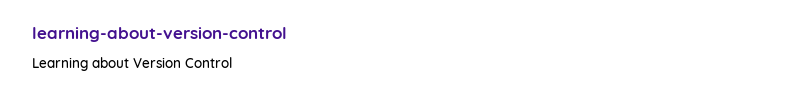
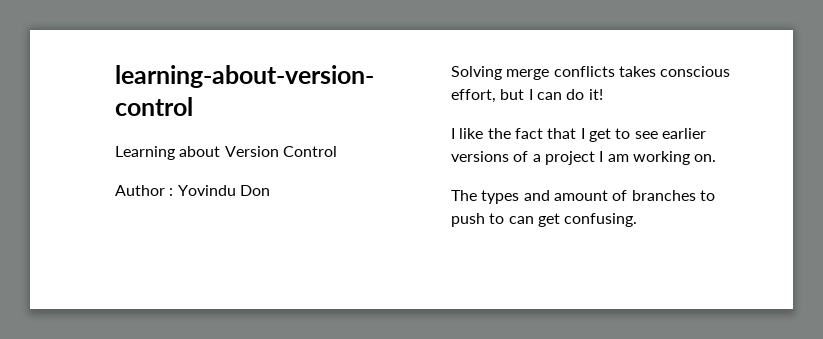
(232, 62) none -> [115,185,270,196] [451,66,731,80] [451,89,603,103] [451,128,706,142] [451,151,717,165] [451,190,715,204] [451,213,638,227] // Author : Yovindu Don // Solving merge conflicts takes conscious effort, but I can do it! // I like the fact that I get to see earlier versions of a project I am working on. // The types and amount of branches to push to can get confusing.

